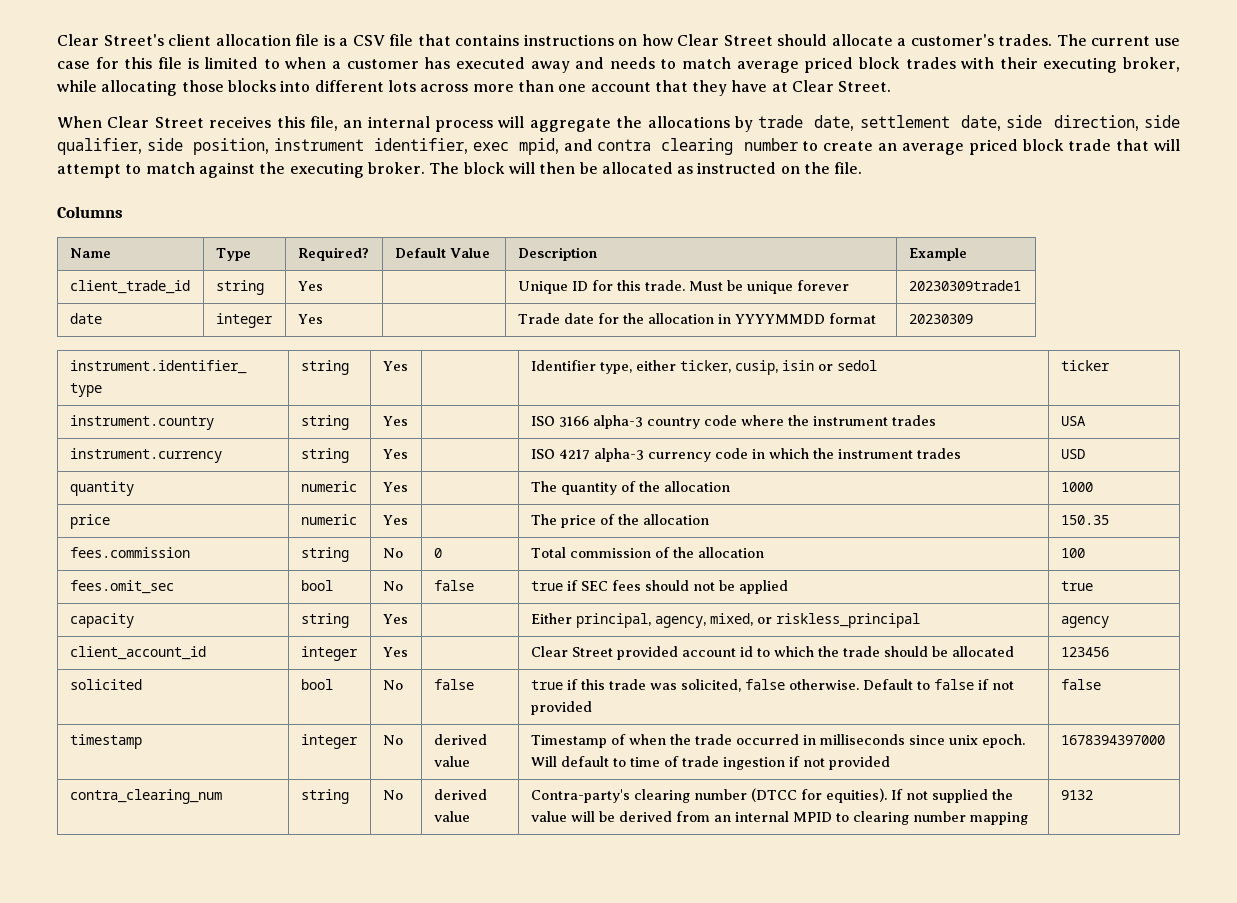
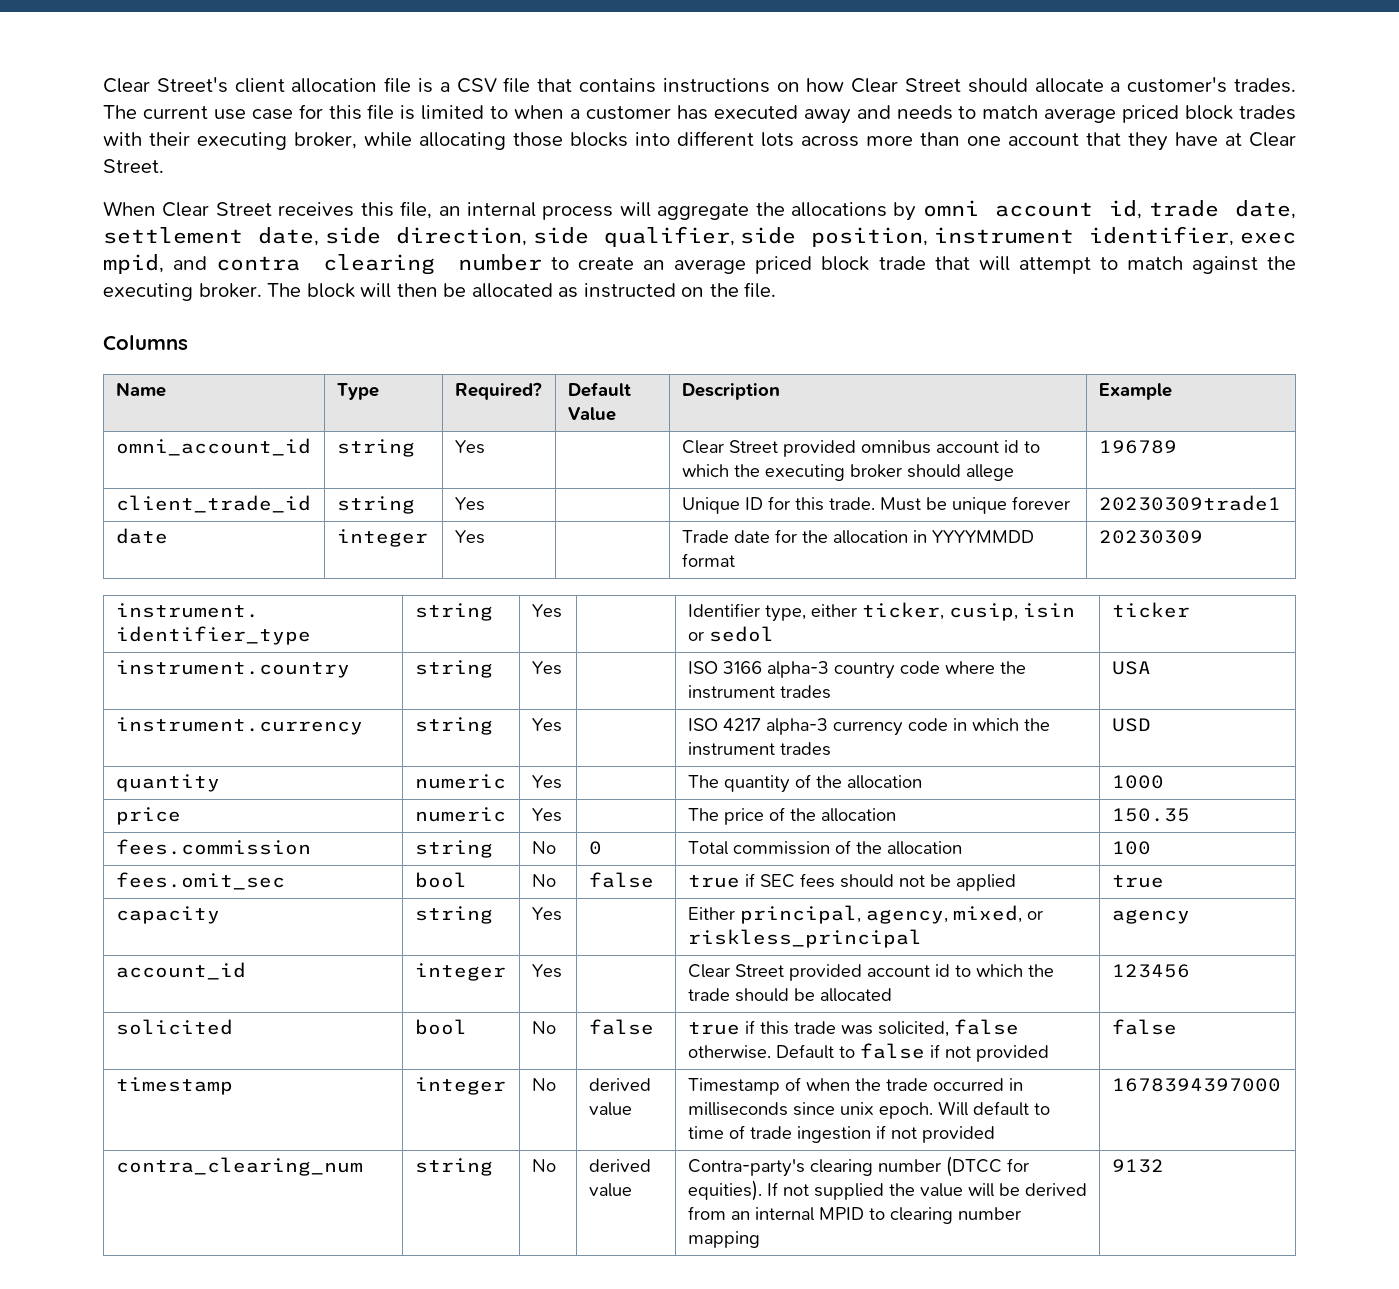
(753, 124) none -> [922,200,1143,219] omni account id,
(967, 254) none -> [115,438,311,456] [336,439,415,457] [454,440,485,454] [681,440,1040,457] [681,464,1014,481] [1098,440,1177,454] // omni_account_id | string | Yes | | Clear Street provided omnibus account id to which the executing broker should allege | 196789
[69,646,206,660] client_account_id -> [115,962,246,980] account_id

